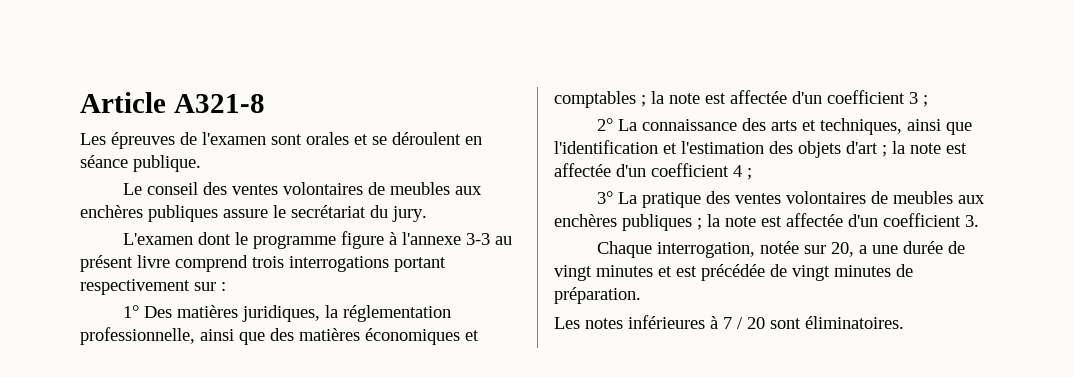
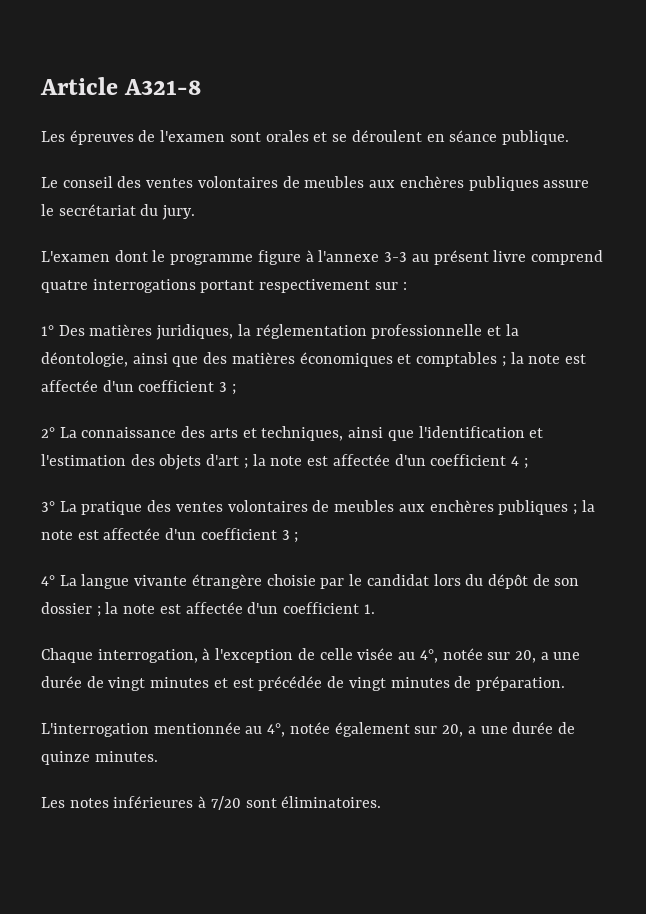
[252,256,284,268] trois -> [41,280,88,293] quatre
[80,327,195,345] professionnelle, -> [371,324,519,339] [41,352,128,367] professionnelle et la déontologie,
[965,215,979,227] [596,241,755,258] 3. // Chaque interrogation, -> [281,530,299,543] [41,574,580,589] [41,602,375,617] [41,648,438,663] 3 ; // 4° La langue vivante étrangère choisie par le candidat lors du dépôt de son dossier ; la note est affectée d'un coefficient 1. // Chaque interrogation, à l'exception de celle visée au 4°,
(641, 295) none -> [41,722,575,737] [41,751,158,765] // L'interrogation mentionnée au 4°, notée également sur 20, a une durée de quinze minutes.
[723,317,765,329] 7 / 20 -> [210,796,241,810] 7/20

